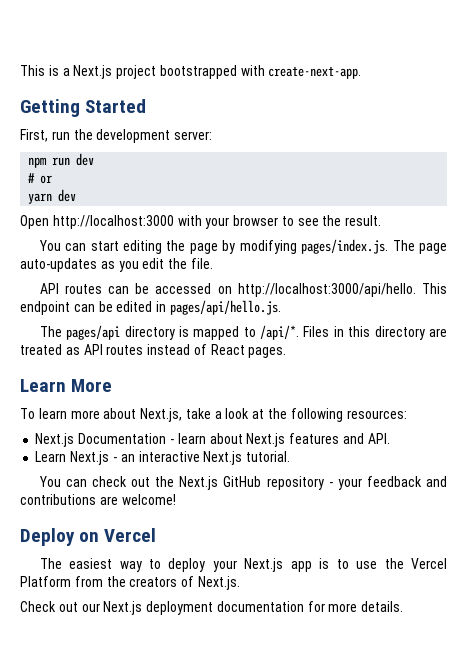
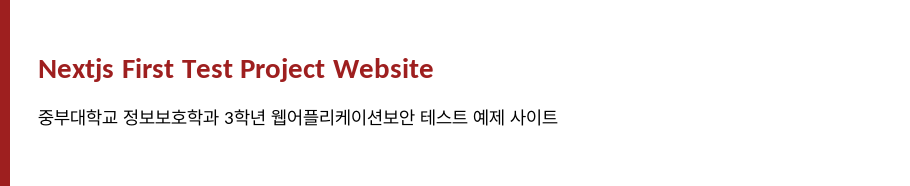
[20,65,362,79] [20,99,147,117] [20,129,213,143] [28,153,95,168] [28,173,53,184] [28,189,77,204] [20,215,382,229] [38,239,447,254] [20,258,213,272] [39,283,447,297] [20,300,281,315] [39,325,447,340] [20,344,287,358] [20,379,113,392] [20,408,407,422] [35,433,390,447] [35,451,291,465] [38,476,448,490] [20,494,176,505] [20,528,157,546] [39,558,447,572] [20,576,240,590] [20,601,404,615] This is a Next.js project bootstrapped with create-next-app. // Getting Started // First, run the development server: // npm run dev // # or // yarn dev // Open http://localhost:3000 with your browser to see the result. // You can start editing the page by modifying pages/index.js. The page auto-updates as you edit the file. // API routes can be accessed on http://localhost:3000/api/hello. This endpoint can be edited in pages/api/hello.js. // The pages/api directory is mapped to /api/*. Files in this directory are treated as API routes instead of React pages. // Learn More // To learn more about Next.js, take a look at the following resources: // Next.js Documentation - learn about Next.js features and API. // Learn Next.js - an interactive Next.js tutorial. // You can check out the Next.js GitHub repository - your feedback and contributions are welcome! // Deploy on Vercel // The easiest way to deploy your Next.js app is to use the Vercel Platform from the creators of Next.js. // Check out our Next.js deployment documentation for more details. -> [38,58,435,82] [38,109,558,126] Nextjs First Test Project Website // 중부대학교 정보보호학과 3학년 웹어플리케이션보안 테스트 예제 사이트

